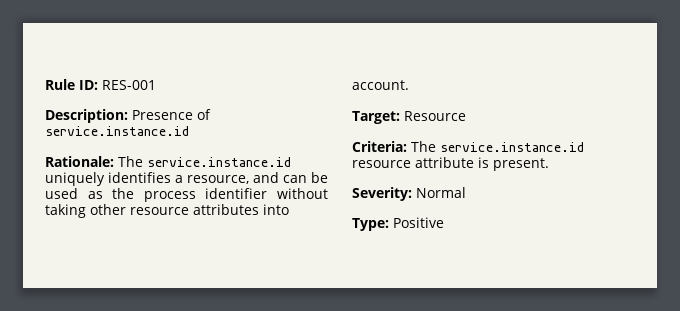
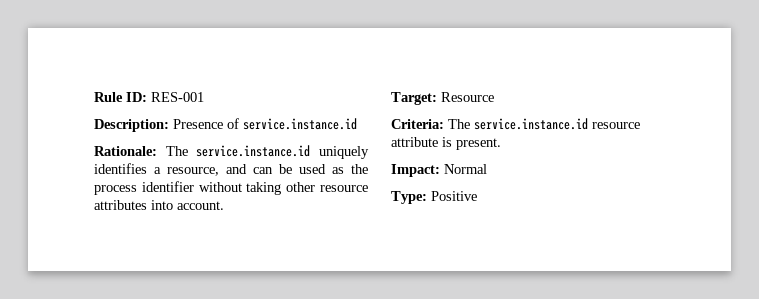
[352,187,412,201] Severity: -> [391,164,440,177] Impact:

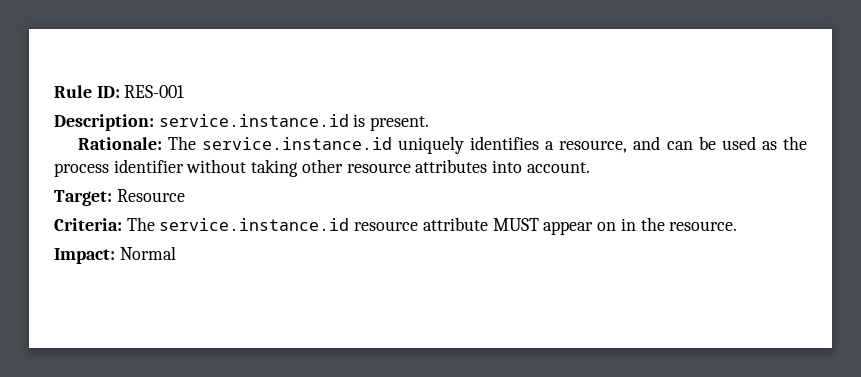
[173,118,357,130] Presence of service.instance.id -> [158,114,430,131] service.instance.id is present.
[442,137,501,150] is present. -> [492,217,738,235] MUST appear on in the resource.
[391,191,477,204] // Type: Positive -> (176, 253) none

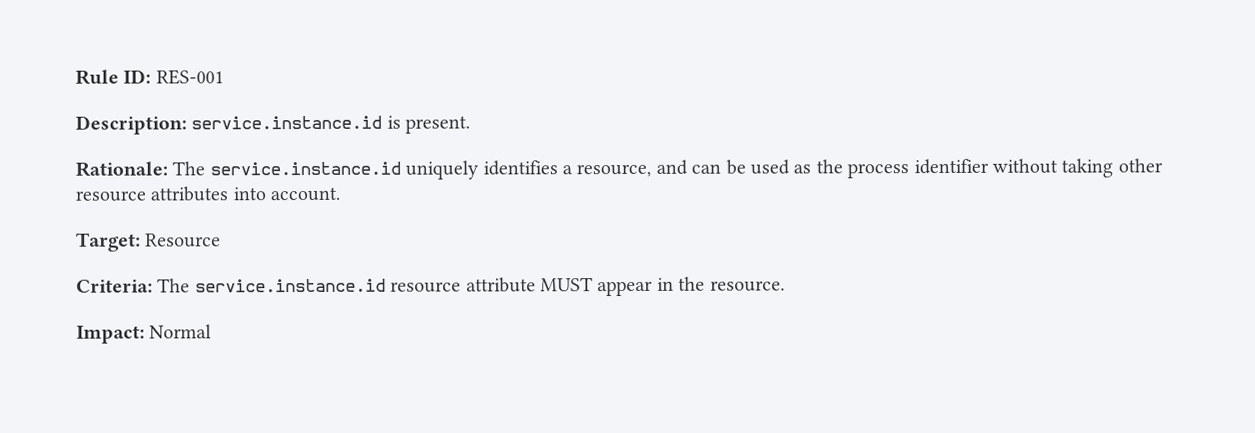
[597,222,617,231] on -> (654, 288) none

